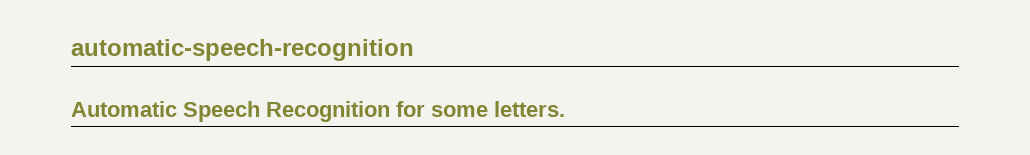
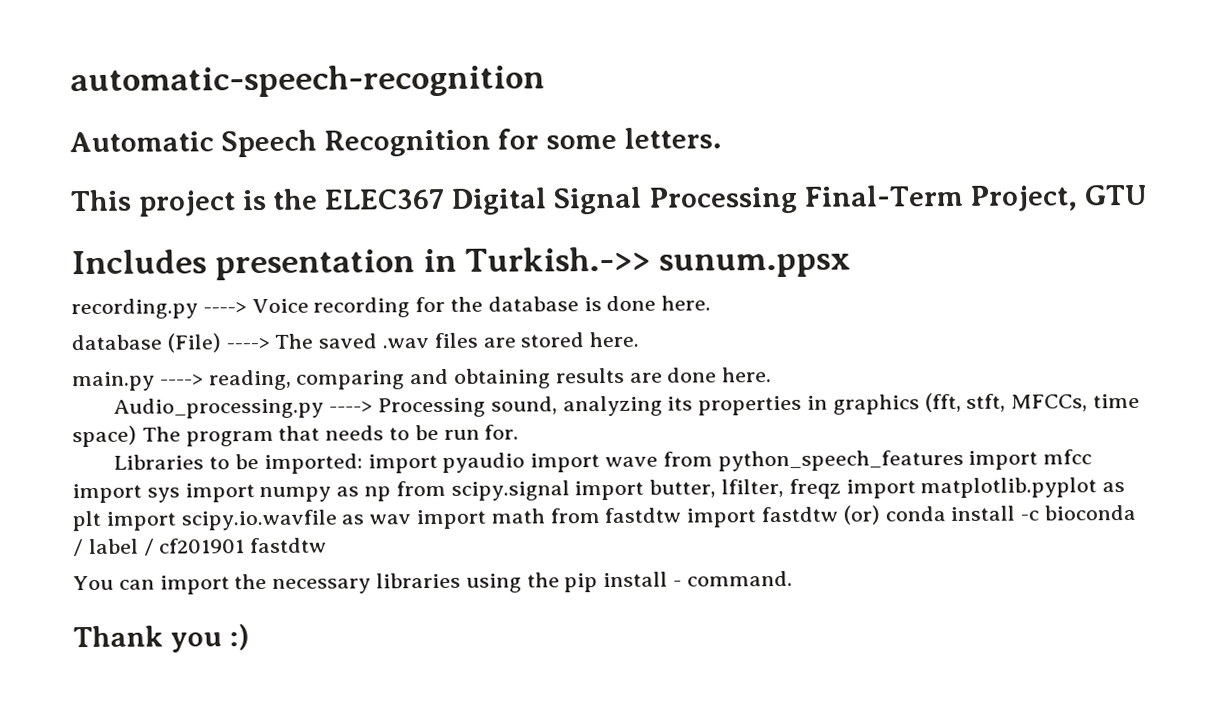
(565, 109) none -> [71,184,1148,217] [71,246,852,281] [71,295,712,320] [71,331,640,353] [72,367,773,392] [113,392,1141,419] [72,424,520,448] [113,449,1093,475] [72,477,1126,504] [72,504,1137,532] [73,537,328,557] [73,570,793,595] [73,624,250,653] // This project is the ELEC367 Digital Signal Processing Final-Term Project, GTU // Includes presentation in Turkish.->> sunum.ppsx // recording.py ----> Voice recording for the database is done here. // database (File) ----> The saved .wav files are stored here. // main.py ----> reading, comparing and obtaining results are done here. // Audio_processing.py ----> Processing sound, analyzing its properties in graphics (fft, stft, MFCCs, time space) The program that needs to be run for. // Libraries to be imported: import pyaudio import wave from python_speech_features import mfcc import sys import numpy as np from scipy.signal import butter, lfilter, freqz import matplotlib.pyplot as plt import scipy.io.wavfile as wav import math from fastdtw import fastdtw (or) conda install -c bioconda / label / cf201901 fastdtw // You can import the necessary libraries using the pip install - command. // Thank you :)

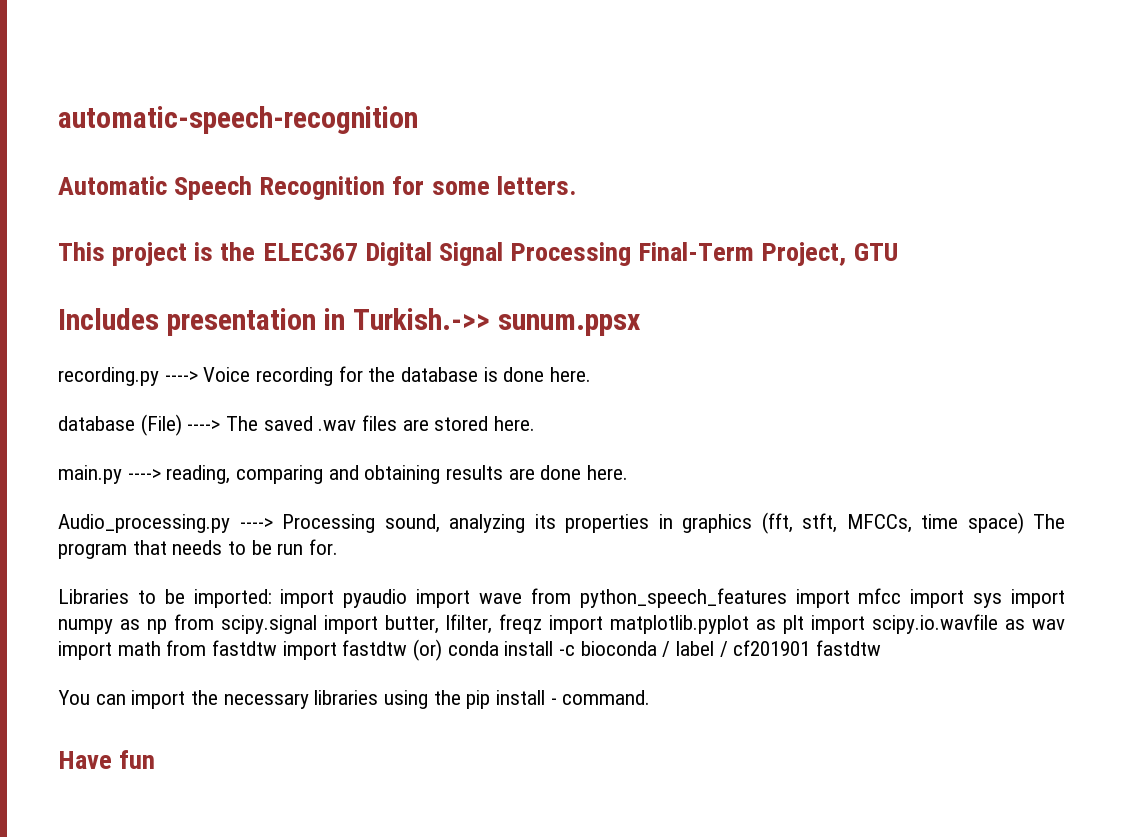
[73,624,250,653] Thank you :) -> [58,750,156,769] Have fun

